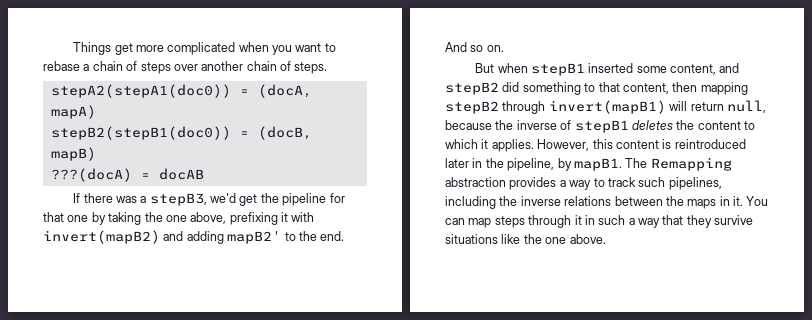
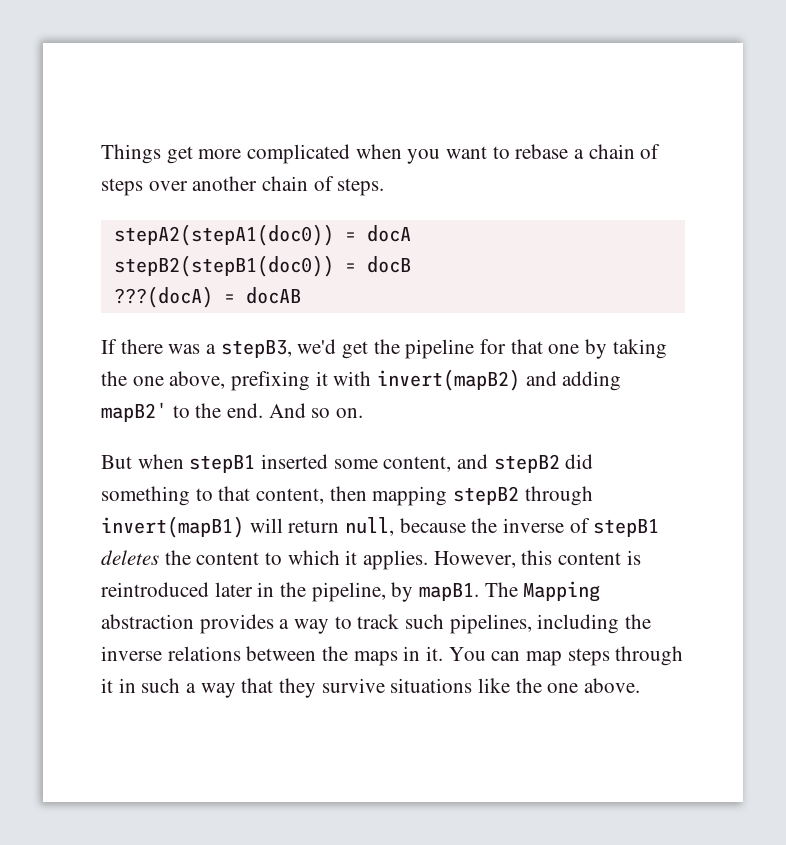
[257,84,312,98] [50,105,96,119] (docA, mapA) -> [366,225,411,242] docA
[257,126,312,140] [50,147,96,161] (docB, mapB) -> [366,256,411,273] docB
[650,157,732,171] Remapping -> [523,581,601,602] Mapping

